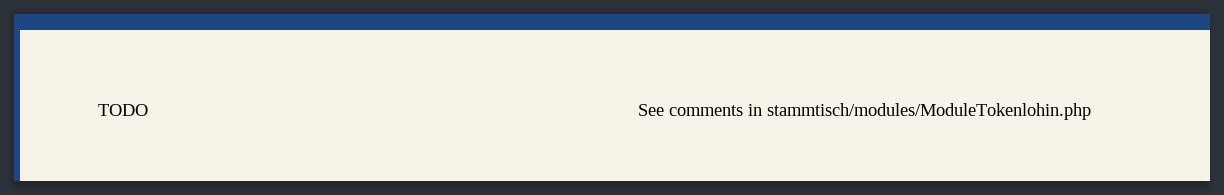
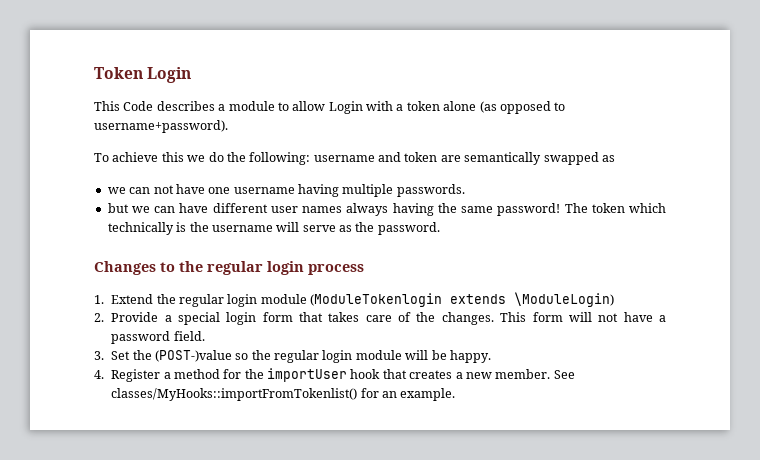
[98,104,148,116] [638,103,1091,120] TODO // See comments in stammtisch/modules/ModuleTokenlohin.php -> [94,67,192,83] [94,101,566,114] [94,120,228,133] [94,152,615,165] [107,184,465,197] [107,203,666,216] [107,222,440,235] [94,261,364,275] [94,292,615,307] [94,312,667,325] [111,331,205,344] [94,350,491,363] [94,368,575,382] [111,388,456,401] Token Login // This Code describes a module to allow Login with a token alone (as opposed to username+password). // To achieve this we do the following: username and token are semantically swapped as // we can not have one username having multiple passwords. // but we can have different user names always having the same password! The token which technically is the username will serve as the password. // Changes to the regular login process // 1. Extend the regular login module (ModuleTokenlogin extends \ModuleLogin) // 2. Provide a special login form that takes care of the changes. This form will not have a password field. // 3. Set the (POST-)value so the regular login module will be happy. // 4. Register a method for the importUser hook that creates a new member. See classes/MyHooks::importFromTokenlist() for an example.

